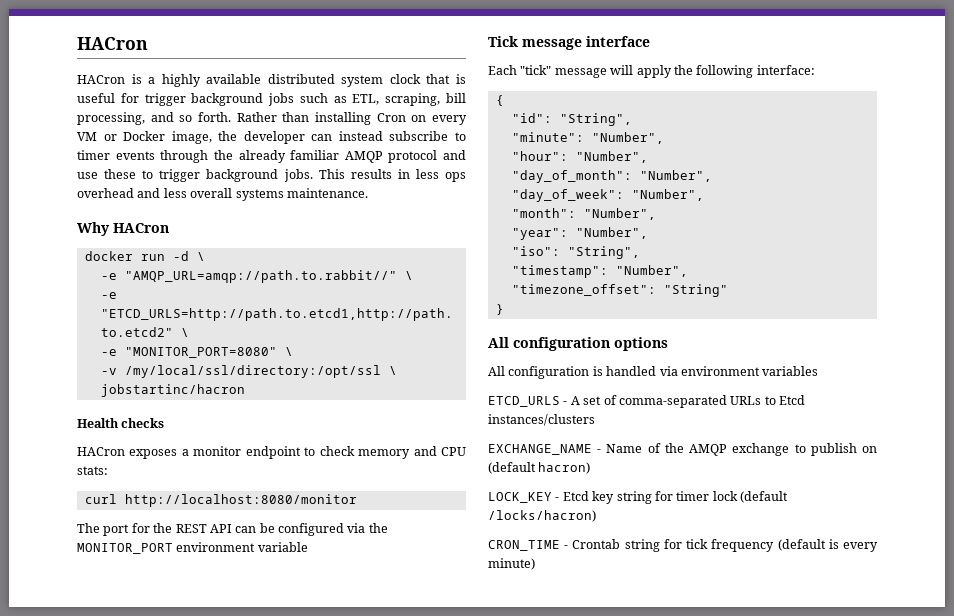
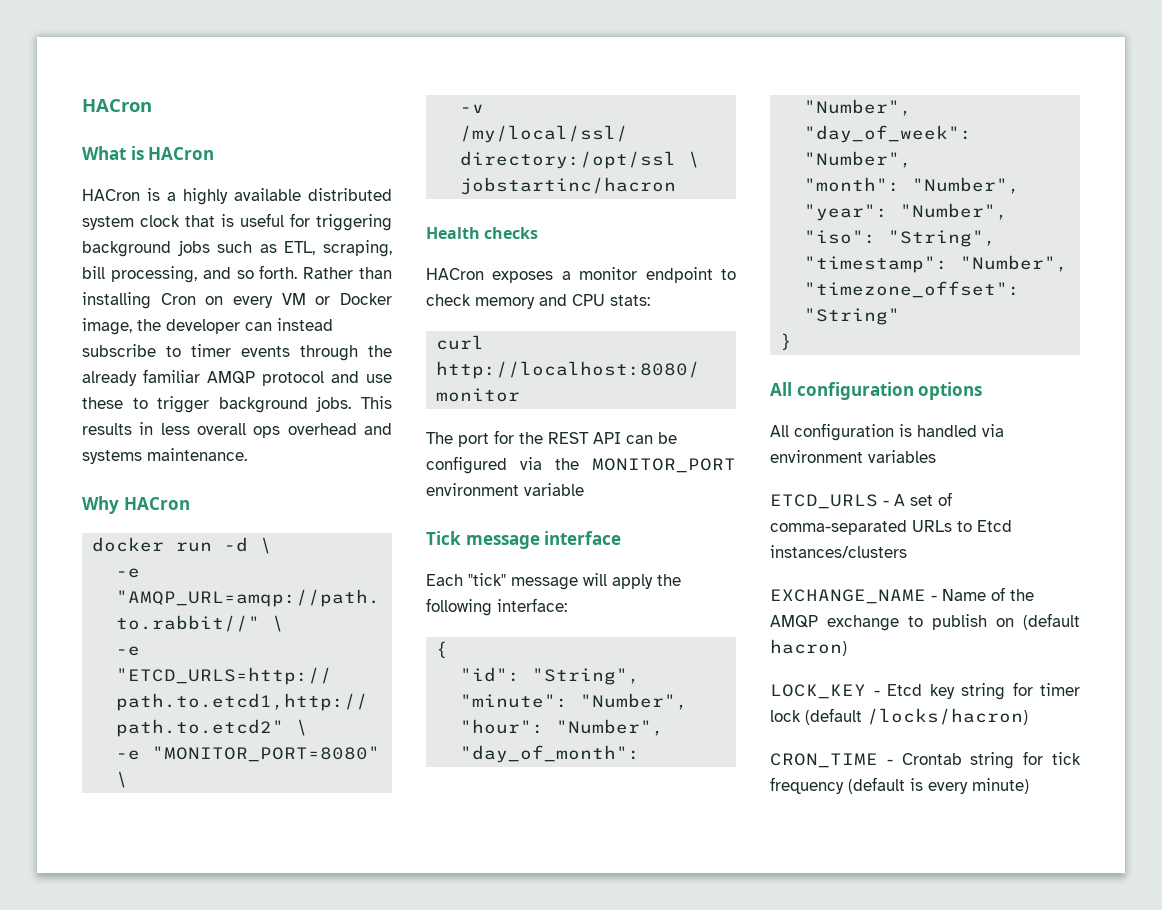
[77,37,148,50] HACron -> [82,99,152,112] [82,146,215,160] HACron // What is HACron
[144,93,186,106] trigger -> [316,214,392,231] triggering
(439, 174) none -> [197,423,246,435] overall
[163,188,233,198] less overall -> (392, 429) none

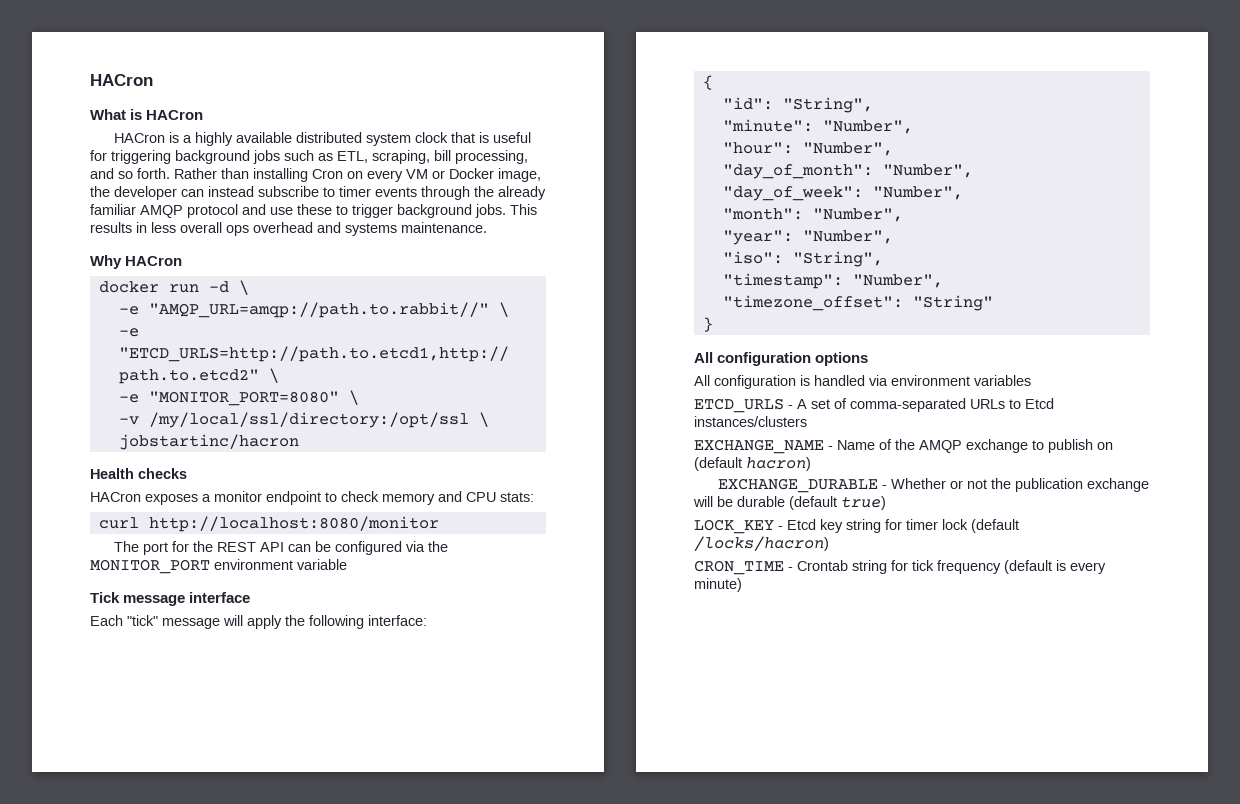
(847, 647) none -> [717,478,1149,493] [693,496,886,510] // EXCHANGE_DURABLE - Whether or not the publication exchange will be durable (default true)

